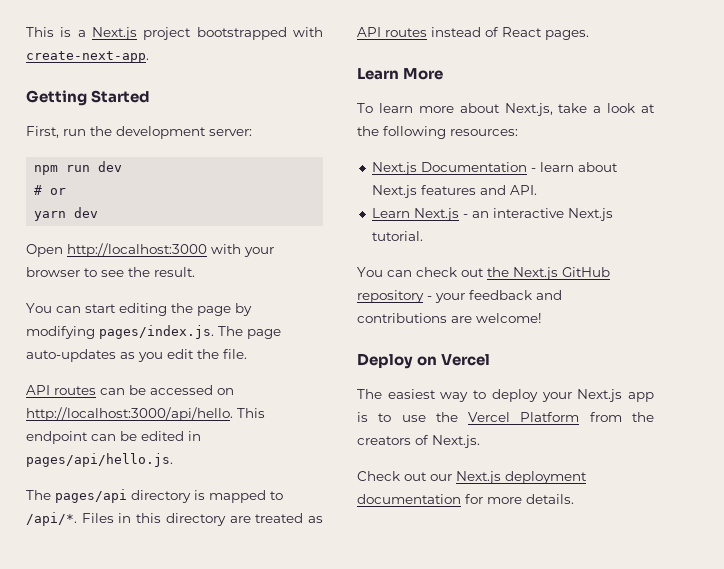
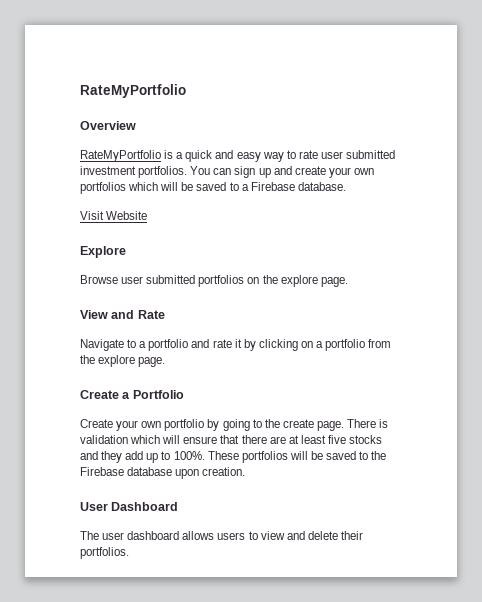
[26,27,323,40] [26,51,149,63] [26,90,151,106] [26,126,252,139] [34,161,123,175] [34,185,67,195] [34,207,99,221] [26,243,274,257] [26,267,195,277] [26,303,252,316] [26,325,281,339] [26,349,247,362] [26,385,234,395] [26,407,265,421] [26,431,201,444] [26,453,173,467] [26,489,283,503] [26,512,324,526] [357,27,589,40] [357,68,444,80] [357,103,655,116] [357,126,518,139] [371,162,618,175] [371,185,537,198] [371,208,613,221] [371,231,423,241] [357,267,610,280] [357,290,562,303] [357,313,542,323] [357,353,491,369] [357,389,654,402] [357,412,654,422] [357,435,480,448] [357,471,587,484] [357,494,574,504] This is a Next.js project bootstrapped with create-next-app. // Getting Started // First, run the development server: // npm run dev // # or // yarn dev // Open http://localhost:3000 with your browser to see the result. // You can start editing the page by modifying pages/index.js. The page auto-updates as you edit the file. // API routes can be accessed on http://localhost:3000/api/hello. This endpoint can be edited in pages/api/hello.js. // The pages/api directory is mapped to /api/*. Files in this directory are treated as API routes instead of React pages. // Learn More // To learn more about Next.js, take a look at the following resources: // Next.js Documentation - learn about Next.js features and API. // Learn Next.js - an interactive Next.js tutorial. // You can check out the Next.js GitHub repository - your feedback and contributions are welcome! // Deploy on Vercel // The easiest way to deploy your Next.js app is to use the Vercel Platform from the creators of Next.js. // Check out our Next.js deployment documentation for more details. -> [80,84,186,98] [80,121,136,130] [80,150,396,162] [80,166,374,178] [80,182,346,194] [80,211,148,220] [80,246,126,258] [80,275,348,287] [80,310,165,319] [80,339,392,351] [80,355,166,367] [80,390,184,399] [80,419,389,431] [80,435,383,444] [80,451,387,463] [80,467,246,479] [80,502,179,511] [80,531,363,540] [80,547,129,559] RateMyPortfolio // Overview // RateMyPortfolio is a quick and easy way to rate user submitted investment portfolios. You can sign up and create your own portfolios which will be saved to a Firebase database. // Visit Website // Explore // Browse user submitted portfolios on the explore page. // View and Rate // Navigate to a portfolio and rate it by clicking on a portfolio from the explore page. // Create a Portfolio // Create your own portfolio by going to the create page. There is validation which will ensure that there are at least five stocks and they add up to 100%. These portfolios will be saved to the Firebase database upon creation. // User Dashboard // The user dashboard allows users to view and delete their portfolios.

